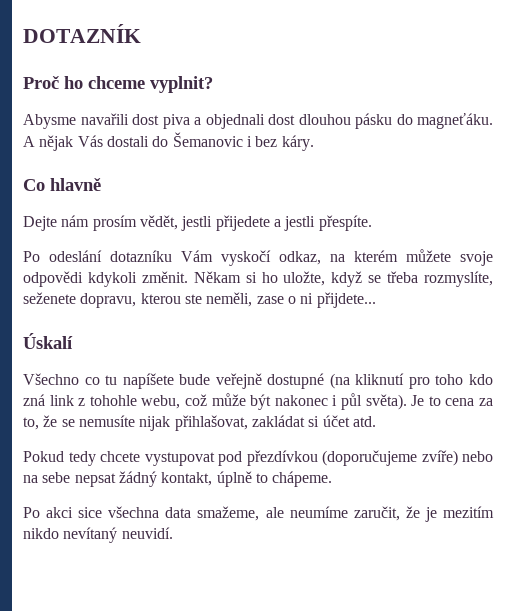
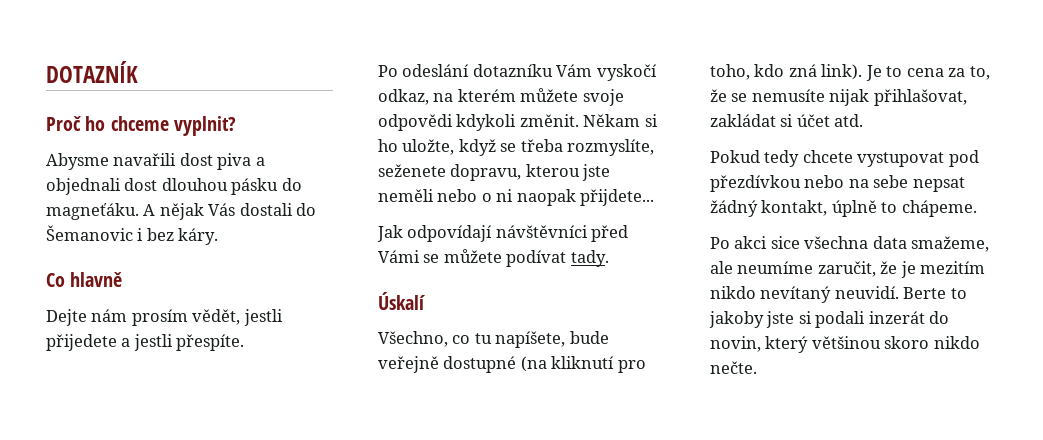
[184,292,284,307] ste neměli, zase -> [582,164,611,181] [378,189,478,202] jste neměli nebo
(314, 298) none -> [516,189,576,206] naopak
(376, 300) none -> [377,225,629,242] [378,249,609,267] // Jak odpovídají návštěvníci před Vámi se můžete podívat tady.
[23,373,79,385] Všechno -> [378,331,448,347] Všechno,
[122,373,174,389] napíšete -> [495,331,566,348] napíšete,
[435,374,464,385] toho -> [710,64,750,80] toho,
[49,393,407,410] link z tohohle webu, což může být nakonec i půl světa). -> [821,64,863,80] link).
[322,450,458,466] (doporučujeme zvíře) -> (801, 183) none
(173, 533) none -> [903,287,967,299] [709,311,950,328] [710,336,980,353] [710,361,757,374] Berte to jakoby jste si podali inzerát do novin, který většinou skoro nikdo nečte.

